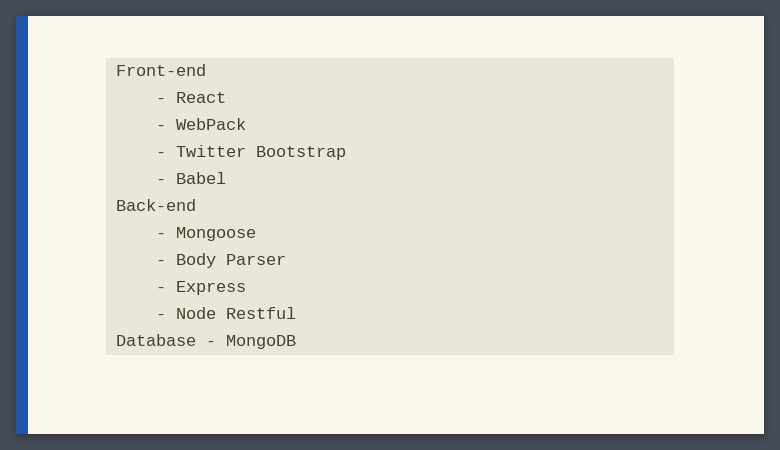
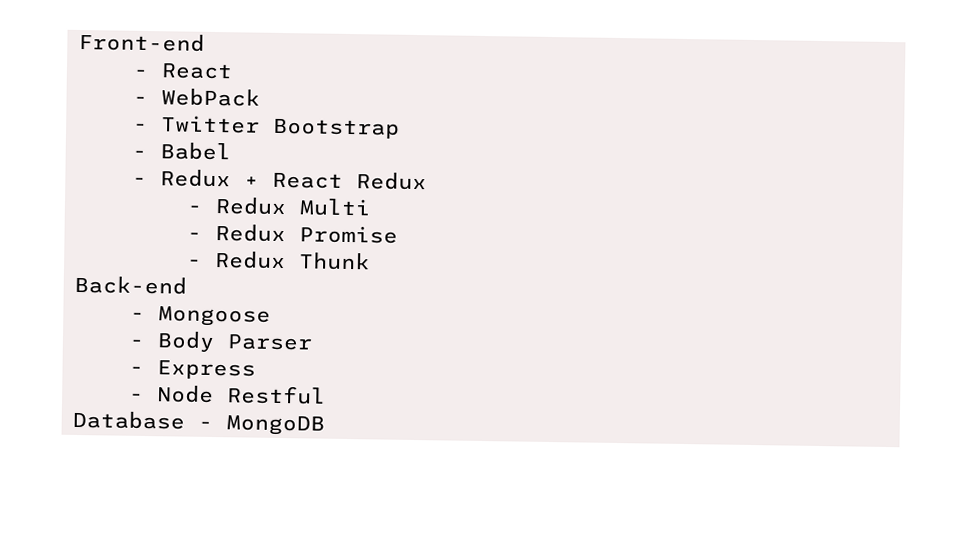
(226, 178) none -> [132,169,428,191] [187,197,372,217] [187,224,399,244] [187,251,371,271] // - Redux + React Redux // - Redux Multi // - Redux Promise // - Redux Thunk

